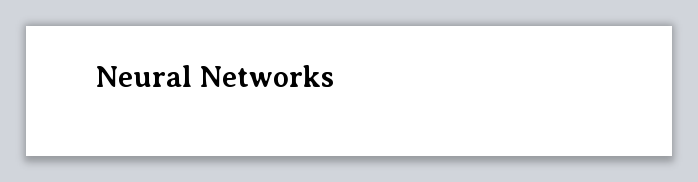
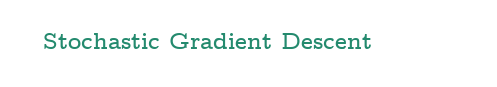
[96,65,335,87] Neural Networks -> [43,33,372,49] Stochastic Gradient Descent

